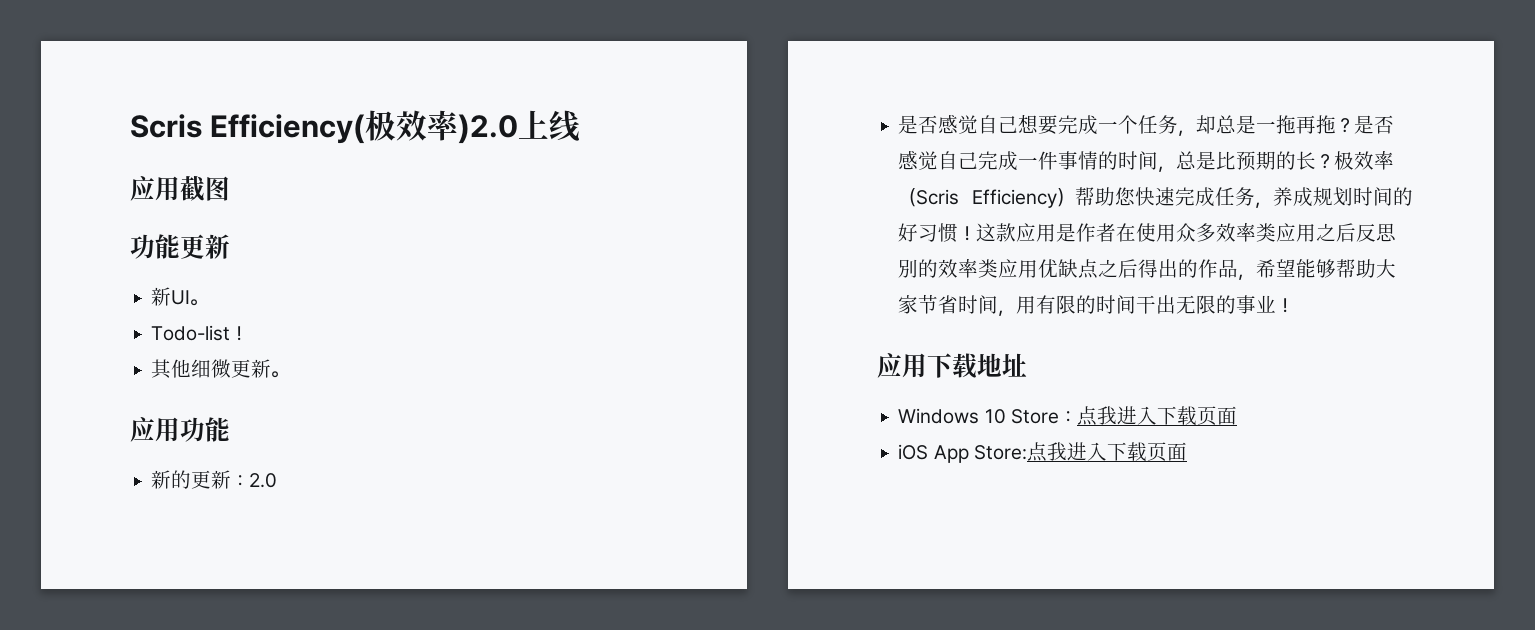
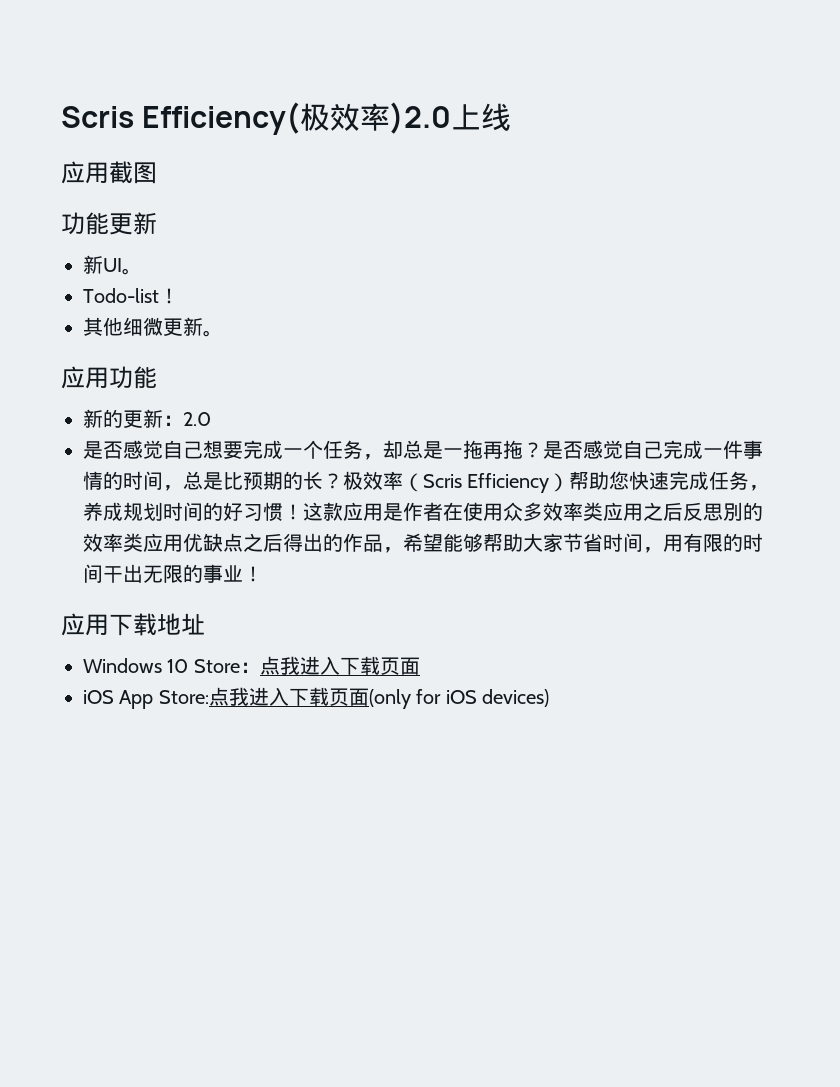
(1187, 451) none -> [368,689,549,709] (only for iOS devices)

